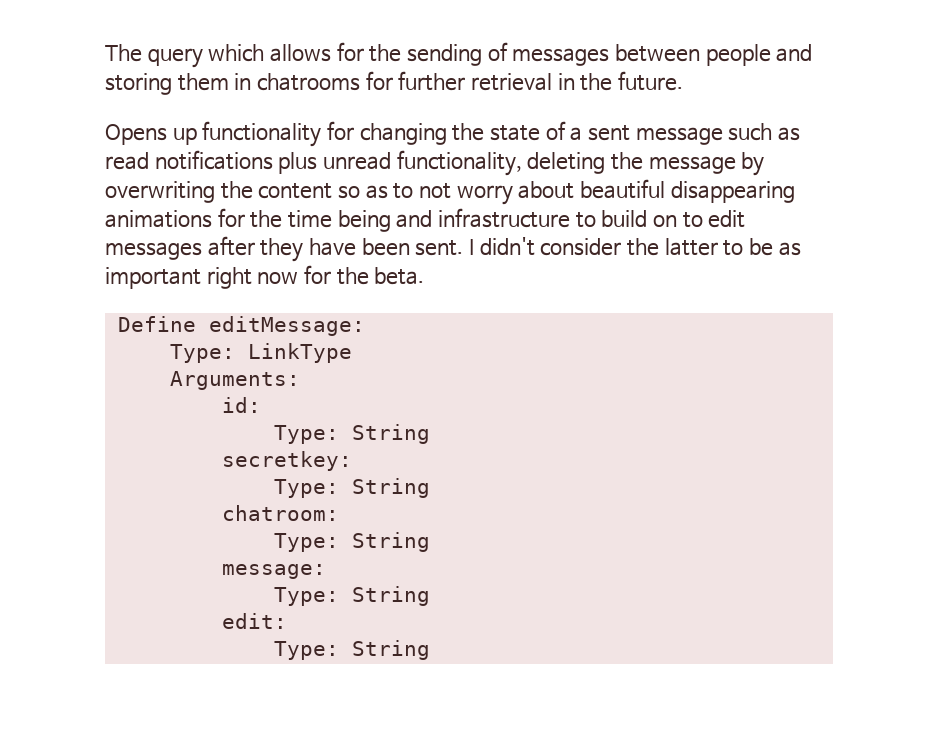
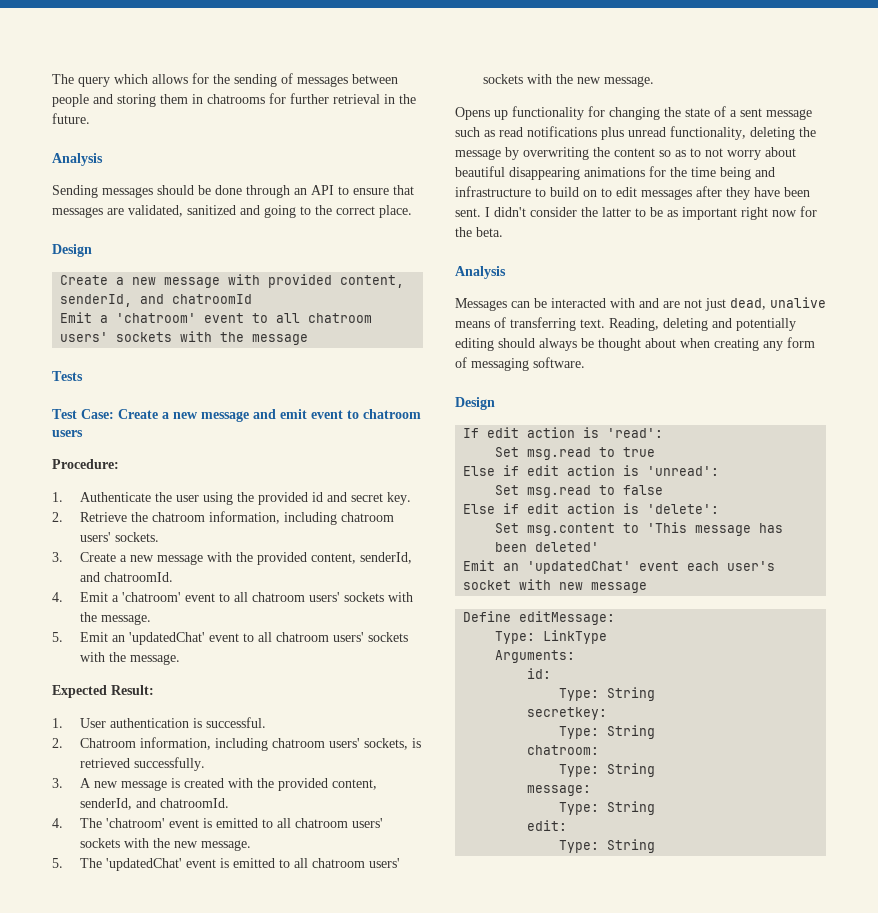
(683, 81) none -> [52,153,103,166] [52,185,414,198] [52,205,412,218] [52,244,92,257] [60,274,405,288] [60,294,253,307] [60,312,373,323] [60,331,309,345] [52,371,83,381] [52,409,421,422] [52,430,83,437] [52,459,119,469] [52,492,411,505] [52,511,394,525] [79,532,159,542] [52,552,412,565] [79,572,173,582] [52,592,413,602] [79,612,151,625] [52,632,408,645] [79,652,180,665] [52,685,154,698] [52,717,266,728] [52,737,421,751] [79,757,205,771] [52,778,377,791] [79,798,229,810] [52,818,383,828] [79,838,251,851] [52,858,400,871] [482,74,654,87] // Analysis // Sending messages should be done through an API to ensure that messages are validated, sanitized and going to the correct place. // Design // Create a new message with provided content, senderId, and chatroomId // Emit a 'chatroom' event to all chatroom users' sockets with the message // Tests // Test Case: Create a new message and emit event to chatroom users // Procedure: // 1. Authenticate the user using the provided id and secret key. // 2. Retrieve the chatroom information, including chatroom users' sockets. // 3. Create a new message with the provided content, senderId, and chatroomId. // 4. Emit a 'chatroom' event to all chatroom users' sockets with the message. // 5. Emit an 'updatedChat' event to all chatroom users' sockets with the message. // Expected Result: // 1. User authentication is successful. // 2. Chatroom information, including chatroom users' sockets, is retrieved successfully. // 3. A new message is created with the provided content, senderId, and chatroomId. // 4. The 'chatroom' event is emitted to all chatroom users' sockets with the new message. // 5. The 'updatedChat' event is emitted to all chatroom users' sockets with the new message.
(425, 276) none -> [455,266,506,279] [455,297,826,311] [455,317,796,331] [455,337,815,351] [455,357,585,371] [455,397,495,410] [463,427,664,438] [495,447,656,460] [463,465,720,476] [495,485,664,498] [463,503,720,514] [495,522,784,536] [495,542,600,552] [463,560,776,574] [463,579,648,593] // Analysis // Messages can be interacted with and are not just dead, unalive means of transferring text. Reading, deleting and potentially editing should always be thought about when creating any form of messaging software. // Design // If edit action is 'read': // Set msg.read to true // Else if edit action is 'unread': // Set msg.read to false // Else if edit action is 'delete': // Set msg.content to 'This message has been deleted' // Emit an 'updatedChat' event each user's socket with new message

